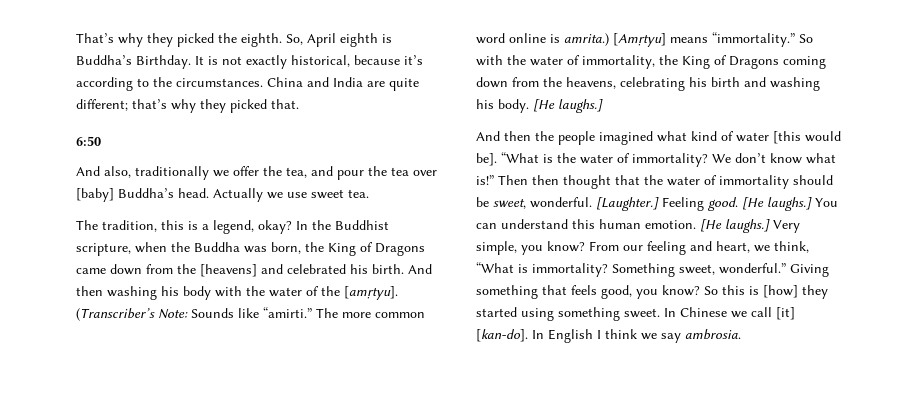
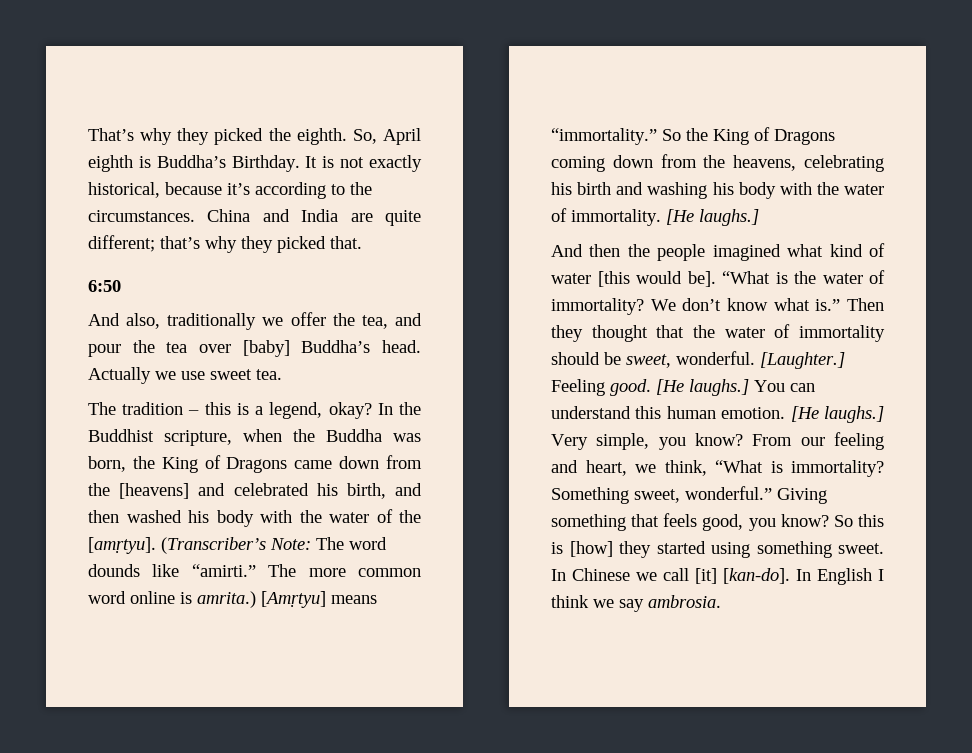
[102,220,157,232] tradition, -> [122,402,200,415] tradition –
[372,264,432,274] [76,286,157,300] birth. And then washing -> [346,483,422,499] [88,510,182,523] birth, and then washed
[191,308,234,318] Sounds -> [316,537,387,550] [88,564,140,577] The word dounds
[476,55,655,69] with the water of immortality, -> (681, 135) none
[498,99,529,113] body. -> [738,182,884,199] [551,208,661,226] body with the water of immortality.
[476,175,559,185] is!” Then then -> [815,298,884,311] [551,325,583,342] is.” Then they

